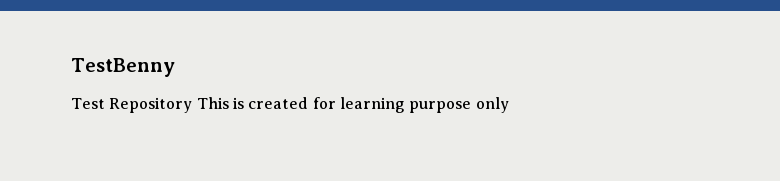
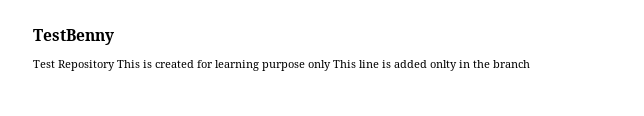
(509, 105) none -> [333,60,530,71] This line is added onlty in the branch

